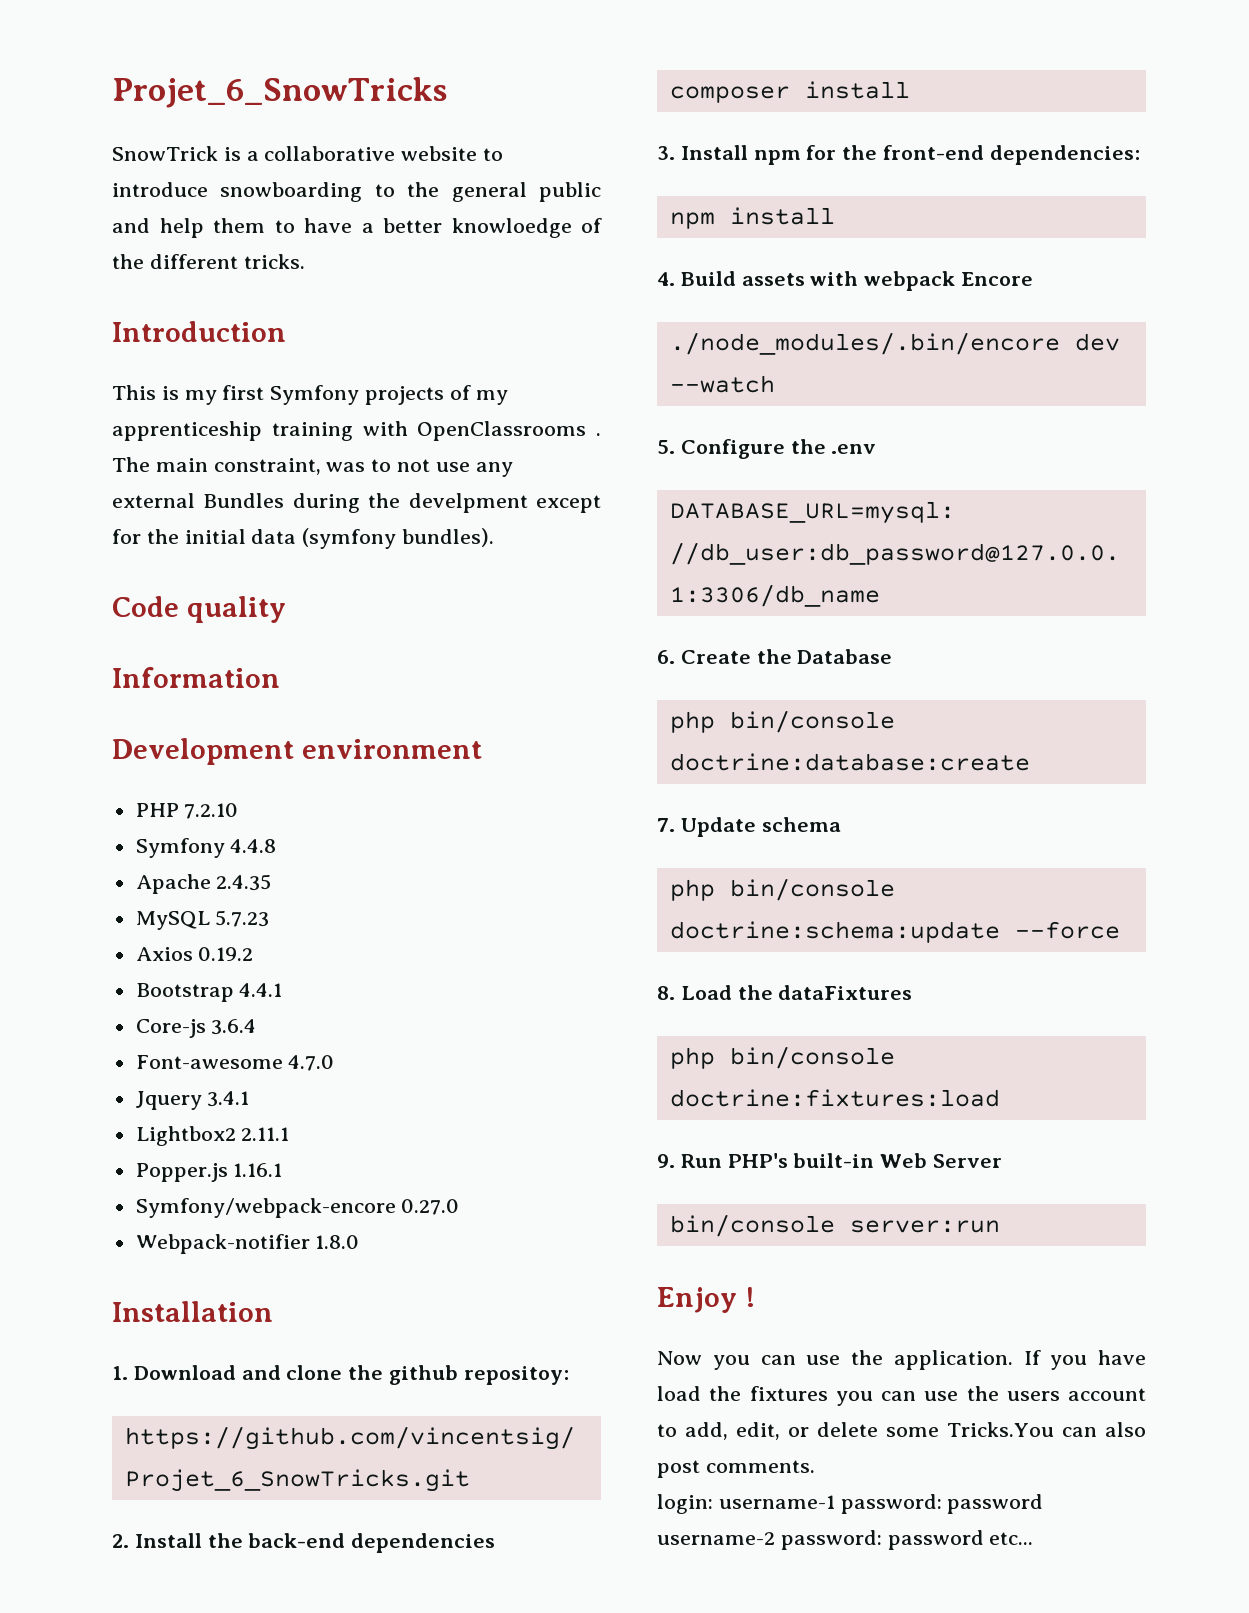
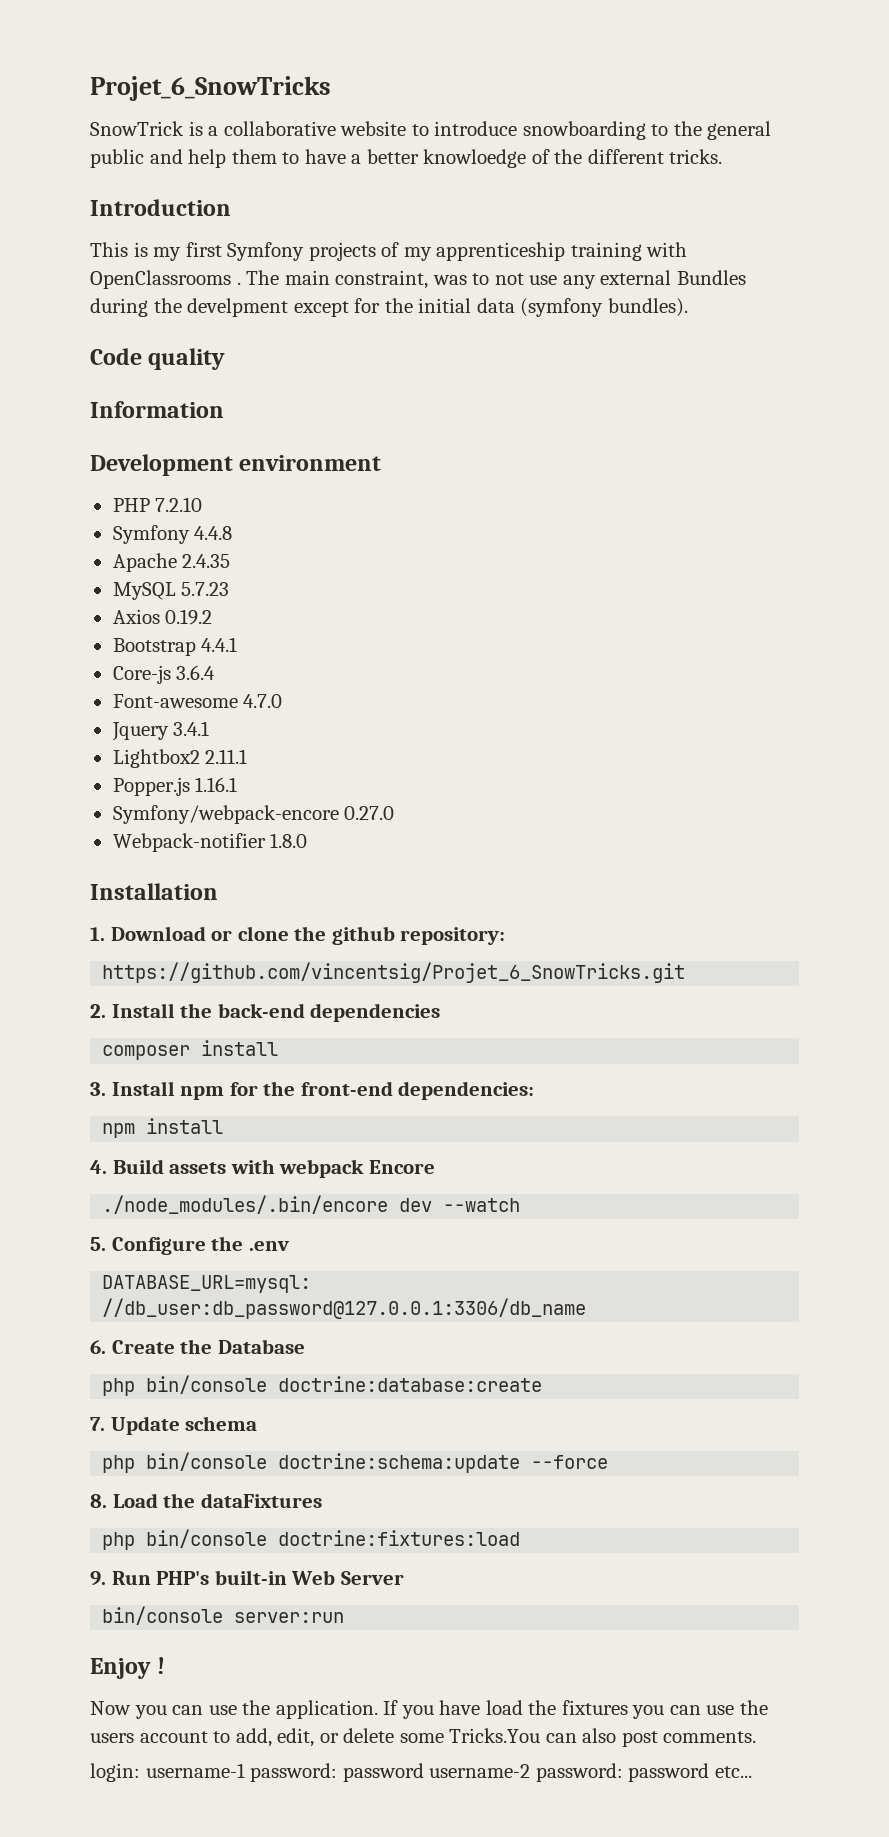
[241,1365,281,1380] and -> [211,930,233,941] or
[463,1366,569,1385] repositoy: -> [400,927,506,945] repository:

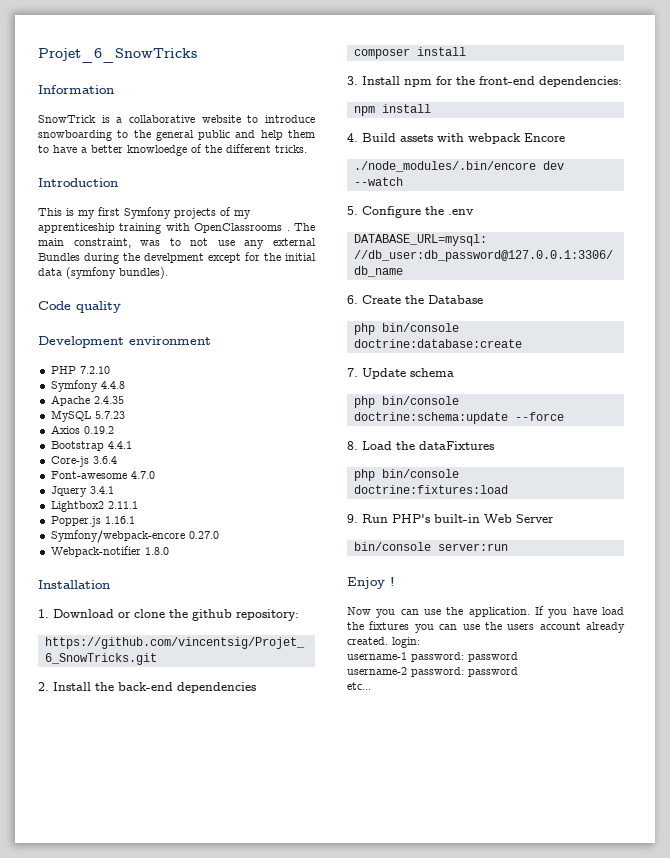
(331, 88) none -> [38,85,114,94] // Information
[90,401,224,418] // Information -> (121, 307) none
[213,1728,757,1747] [90,1763,140,1782] to add, edit, or delete some Tricks.You can also post comments. // login: -> [586,622,625,633] [347,637,420,648] already created. login: //
(424, 1772) none -> (518, 657) //
(710, 1772) none -> (518, 672) //

